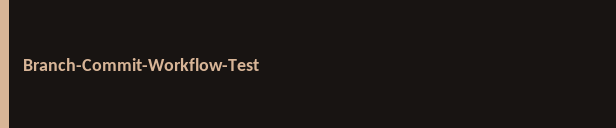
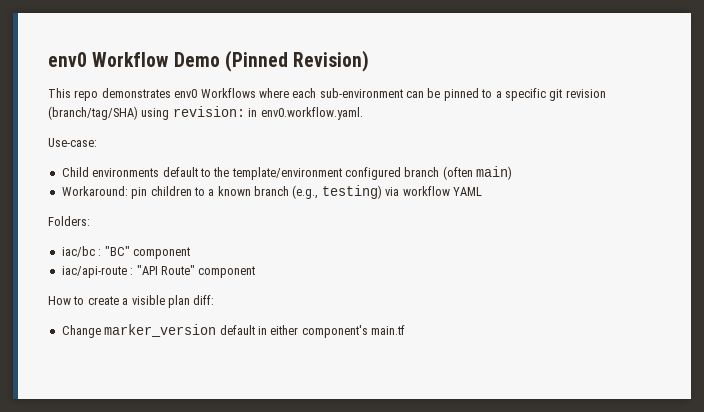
[23,58,259,71] Branch-Commit-Workflow-Test -> [48,50,370,72] [48,88,606,101] [48,106,363,120] [48,138,97,147] [61,166,513,180] [61,185,482,199] [48,216,90,226] [61,246,190,259] [61,265,256,278] [48,295,215,308] [61,324,405,338] env0 Workflow Demo (Pinned Revision) // This repo demonstrates env0 Workflows where each sub-environment can be pinned to a specific git revision (branch/tag/SHA) using revision: in env0.workflow.yaml. // Use-case: // Child environments default to the template/environment configured branch (often main) // Workaround: pin children to a known branch (e.g., testing) via workflow YAML // Folders: // iac/bc : "BC" component // iac/api-route : "API Route" component // How to create a visible plan diff: // Change marker_version default in either component's main.tf

